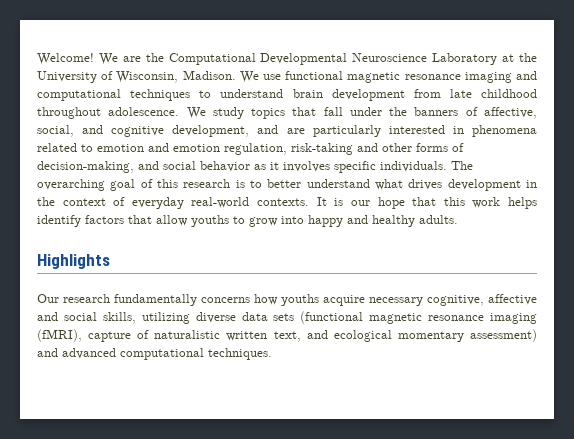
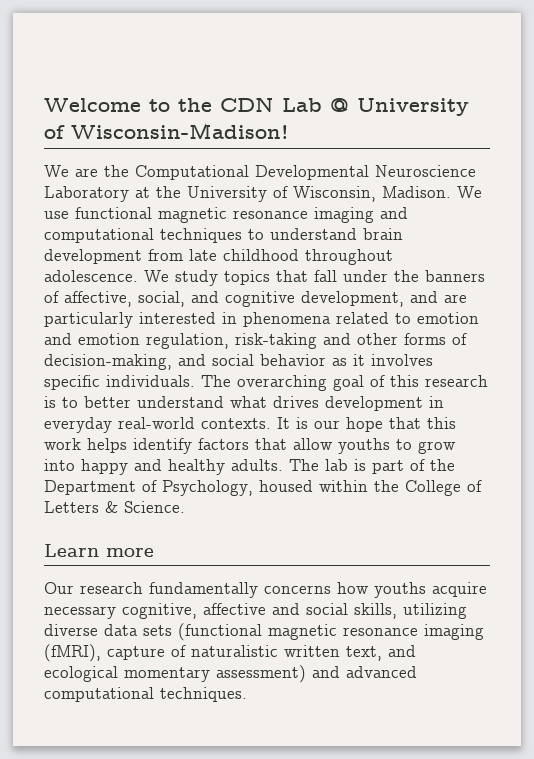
[37,53,94,65] Welcome! -> [44,97,469,116] [44,123,289,139] Welcome to the CDN Lab @ University of Wisconsin-Madison! //
[37,197,126,206] the context of -> (444, 402) none
[37,254,110,269] // Highlights -> [289,459,455,474] [44,480,482,496] [44,501,185,513] [44,544,154,557] The lab is part of the Department of Psychology, housed within the College of Letters & Science. // Learn more

